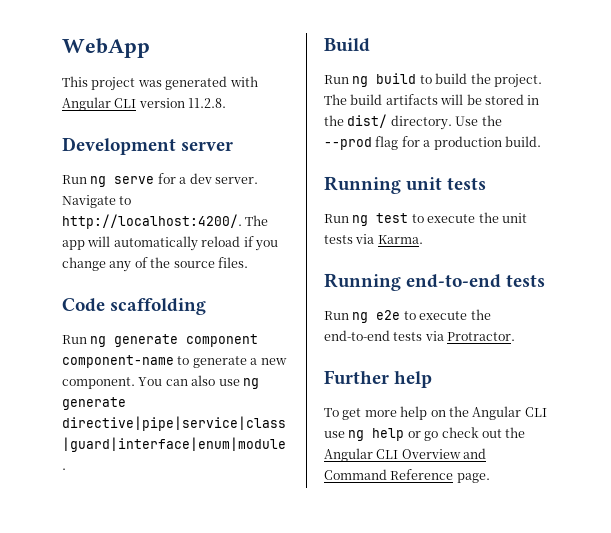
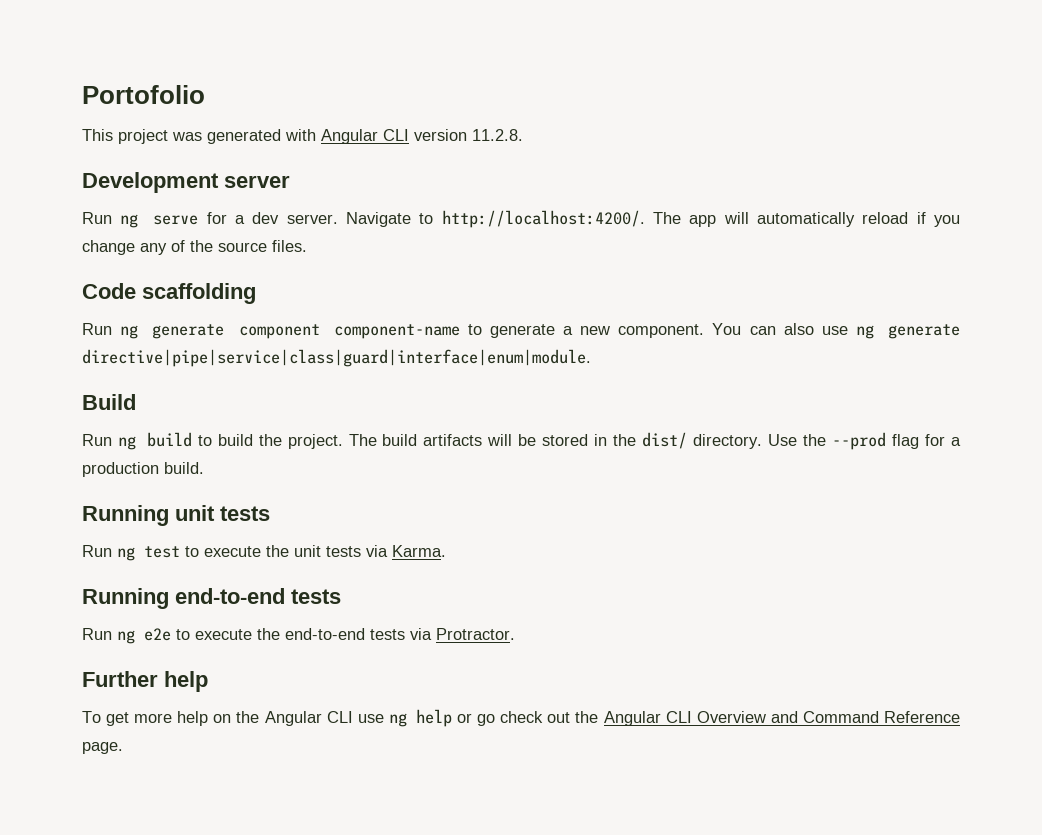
[62,38,150,58] WebApp -> [82,85,205,104] Portofolio

